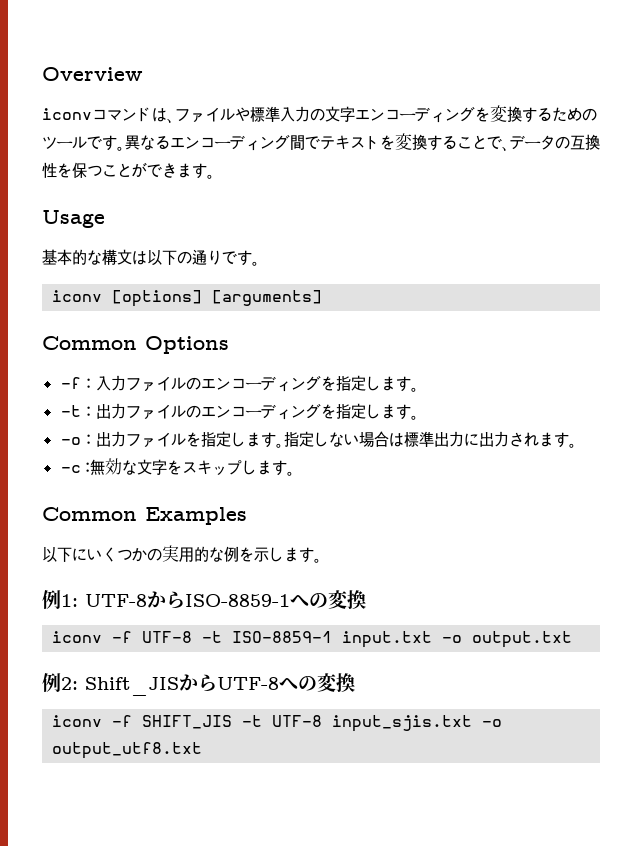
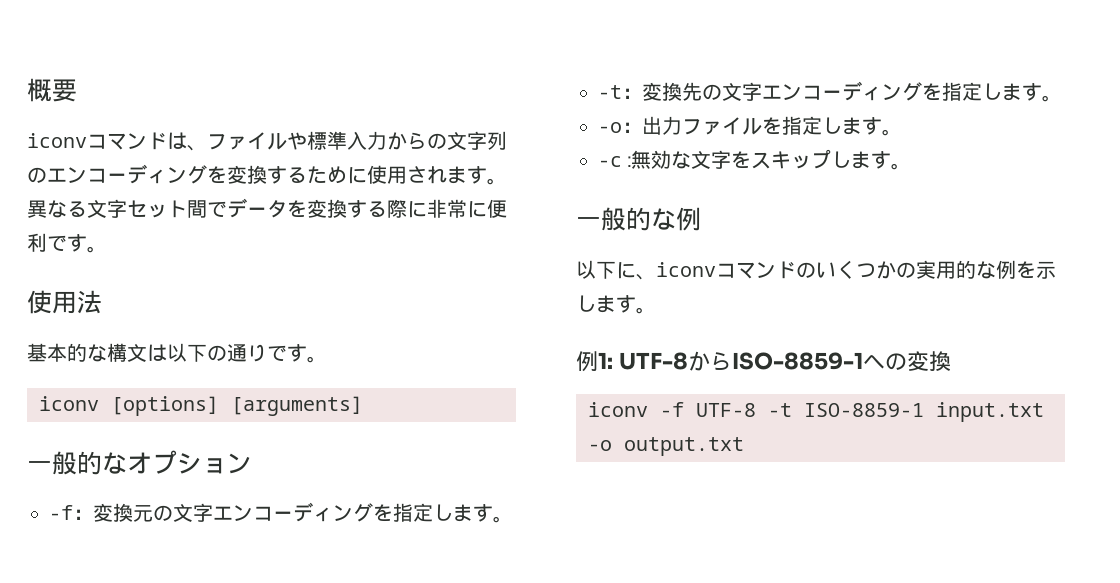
[42,67,143,81] Overview -> [27,78,77,102] 概要
[310,106,355,122] の文字 -> [387,131,507,150] [27,167,47,183] からの文字列の
[582,108,597,121] [42,133,600,152] [42,162,215,179] [42,210,105,228] のツールです。異なるエンコーディング間でテキストを変換することで、データの互換性を保つことができます。 // Usage -> [347,165,507,185] [27,198,507,218] [27,233,107,253] [27,290,102,314] に使用されます。異なる文字セット間でデータを変換する際に非常に便利です。 // 使用法
[42,336,229,354] Common Options -> [27,450,252,475] 一般的なオプション
[95,375,201,391] 入力ファイルの -> [93,503,213,522] 変換元の文字
[95,403,201,419] 出力ファイルの -> [642,82,762,101] 変換先の文字
[283,431,577,448] 指定しない場合は標準出力に出力されます。 -> (902, 132) none
[42,507,247,525] Common Examples -> [576,207,701,231] 一般的な例
(87, 554) none -> [636,261,816,280] 、iconvコマンドの
[42,673,355,696] [52,715,503,732] [52,742,203,759] // 例2: Shift_JISからUTF-8への変換 // iconv -f SHIFT_JIS -t UTF-8 input_sjis.txt -o output_utf8.txt -> (744, 446) none

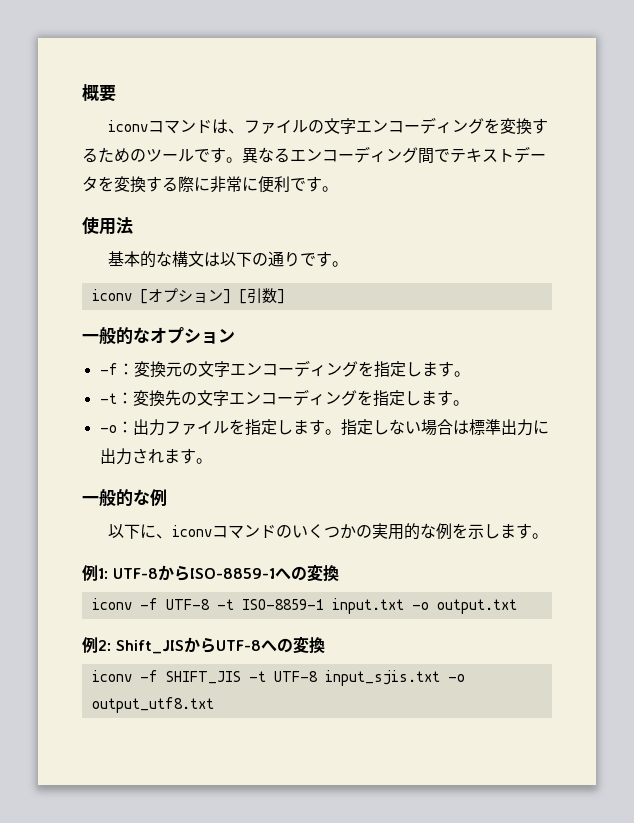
[287,131,507,150] [27,167,47,183] や標準入力からの文字列の -> [307,118,356,134] の文字
[347,165,507,185] [27,199,227,218] に使用されます。異なる文字セット間で -> [130,146,514,164] のツールです。異なるエンコーディング間でテキスト
[111,396,363,416] [options] [arguments] -> [139,288,285,304] [オプション] [引数]
[598,149,852,169] // -c :無効な文字をスキップし -> [340,419,549,436] [99,448,164,465] 指定しない場合は標準出力に出力され
(744, 446) none -> [82,636,325,654] [91,670,465,686] [91,697,214,713] // 例2: Shift_JISからUTF-8への変換 // iconv -f SHIFT_JIS -t UTF-8 input_sjis.txt -o output_utf8.txt

